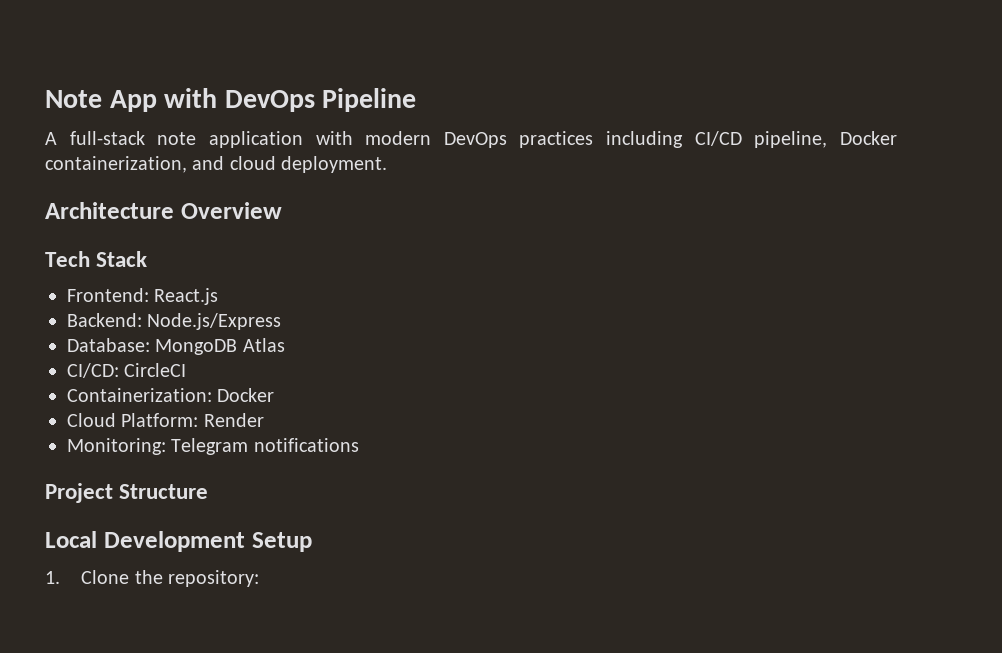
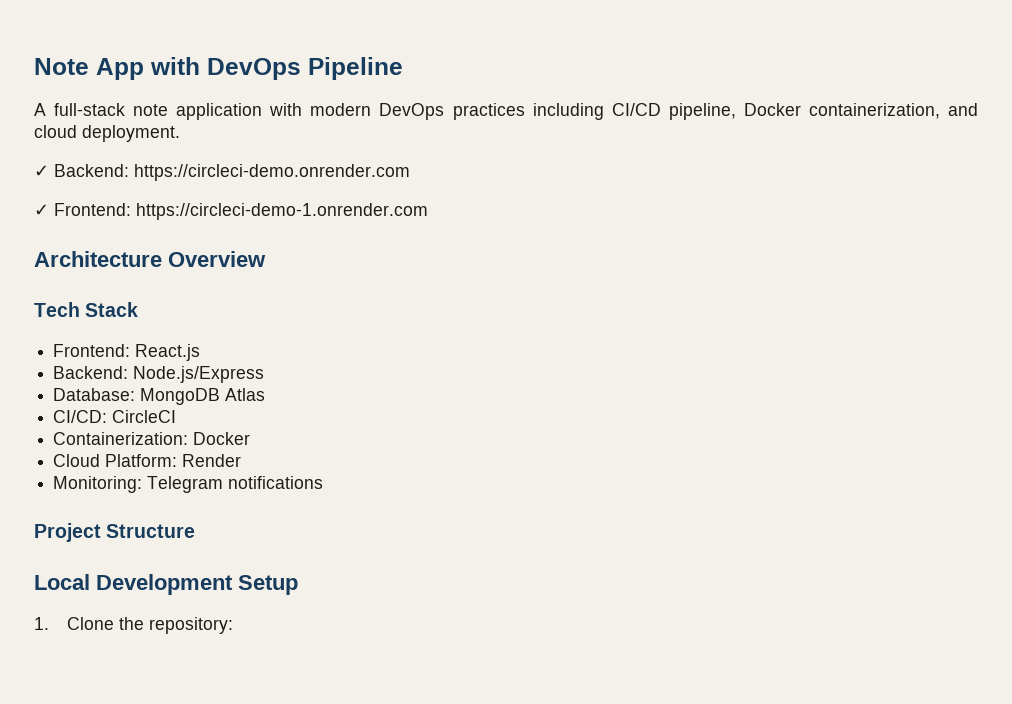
(388, 164) none -> [34,164,410,181] [34,203,428,220] // ✓ Backend: https://circleci-demo.onrender.com // ✓ Frontend: https://circleci-demo-1.onrender.com

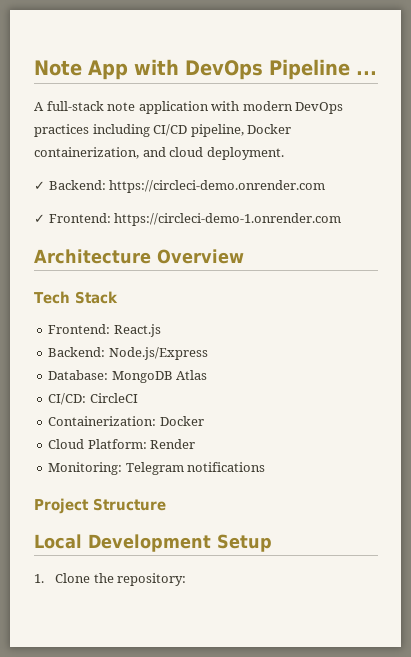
(403, 68) none -> [356,71,377,75] ...

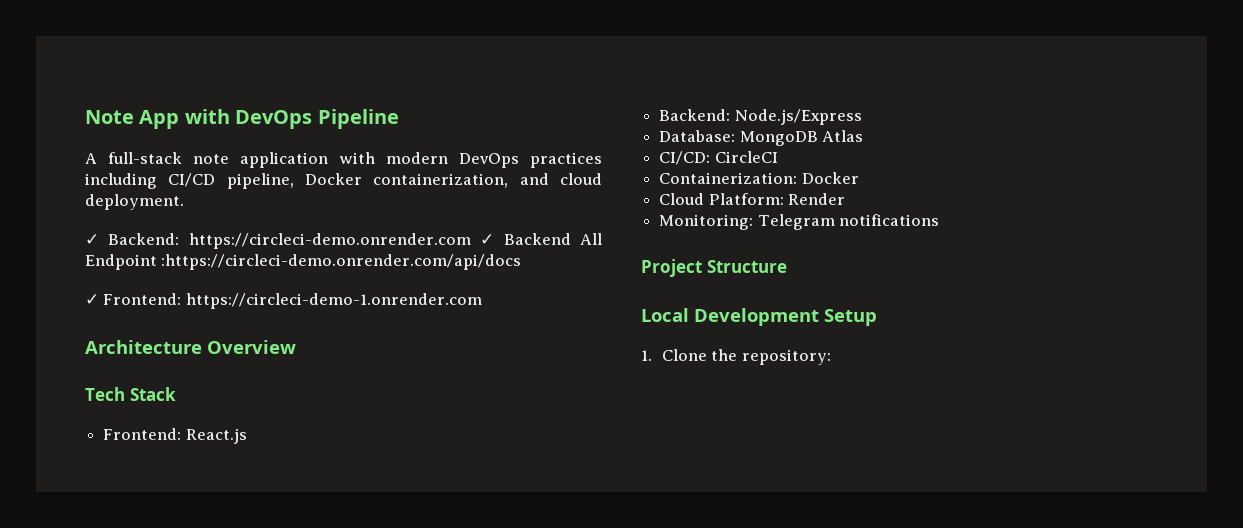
[356,71,377,75] ... -> (399, 119) none
(326, 186) none -> [480,233,602,245] [85,254,522,270] ✓ Backend All Endpoint :https://circleci-demo.onrender.com/api/docs

